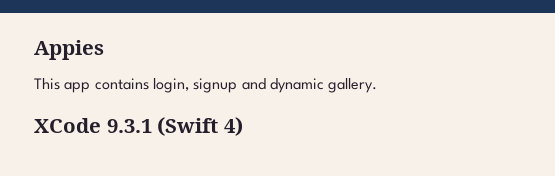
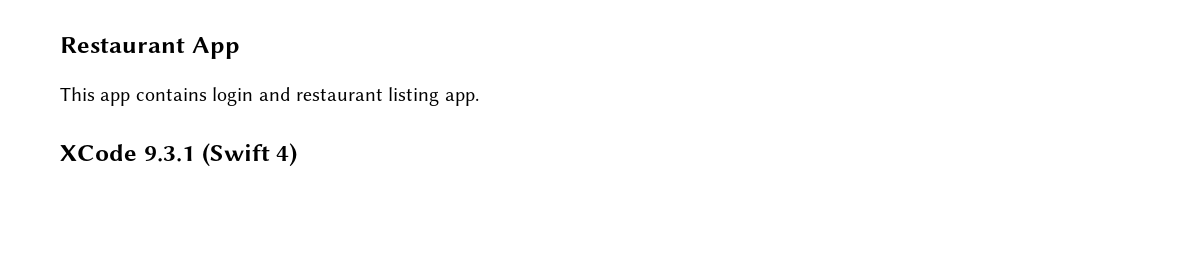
[34,40,104,60] Appies -> [60,37,240,59] Restaurant App
[152,78,378,93] login, signup and dynamic gallery. -> [212,87,479,106] login and restaurant listing app.

